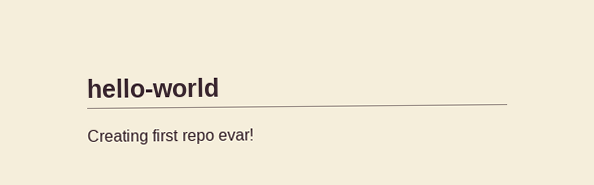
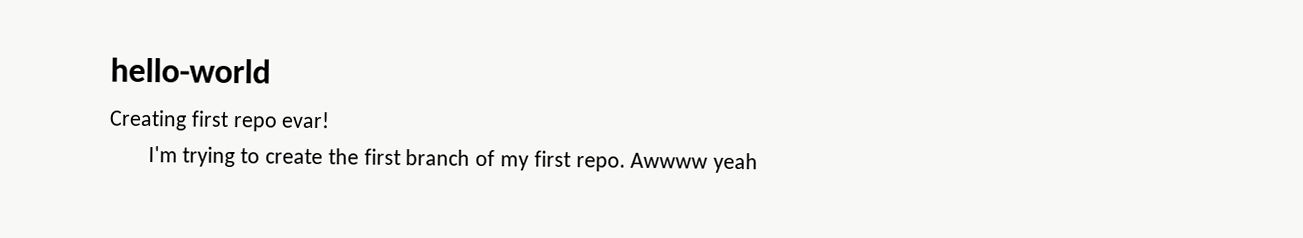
(254, 134) none -> [147,146,759,174] // I'm trying to create the first branch of my first repo. Awwww yeah

